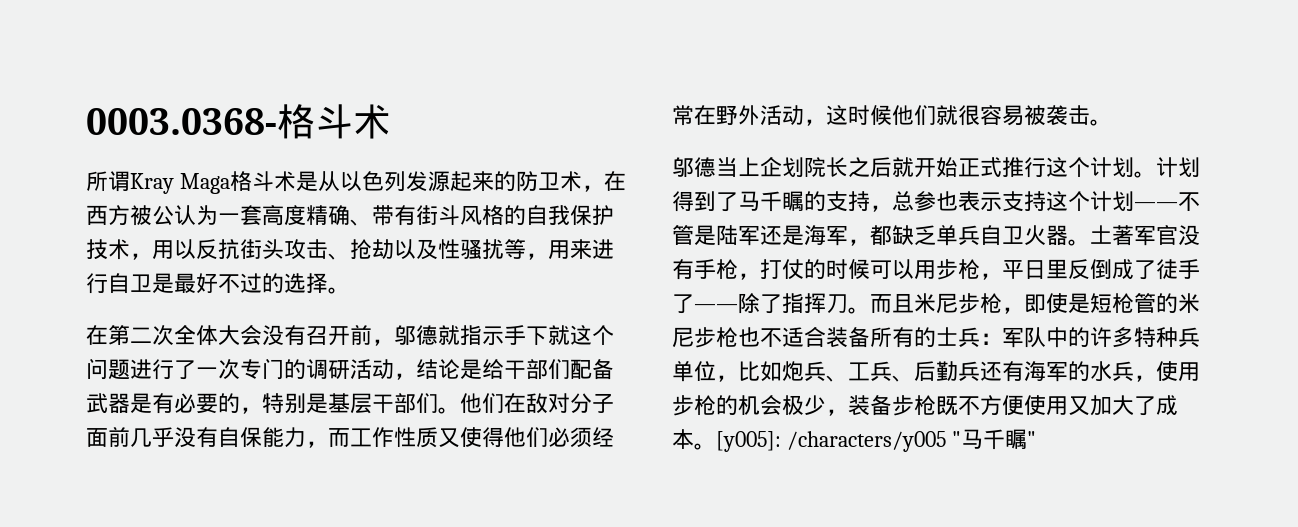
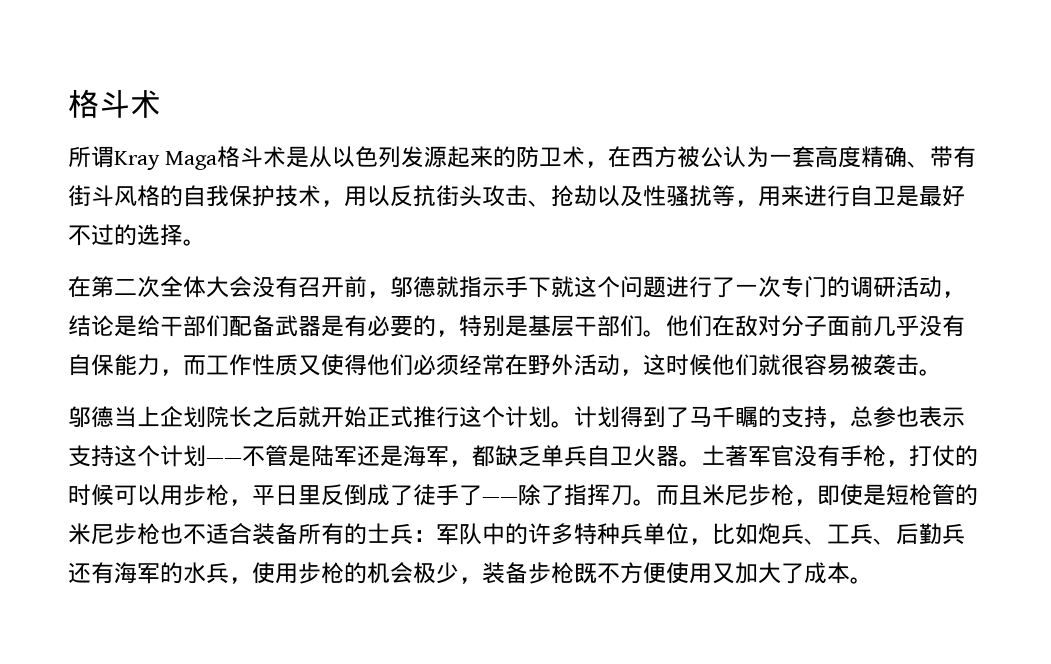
[86,108,277,135] 0003.0368- -> (68, 103) none
[716,429,1036,452] [y005]: /characters/y005 "马千瞩" -> (873, 580) none

